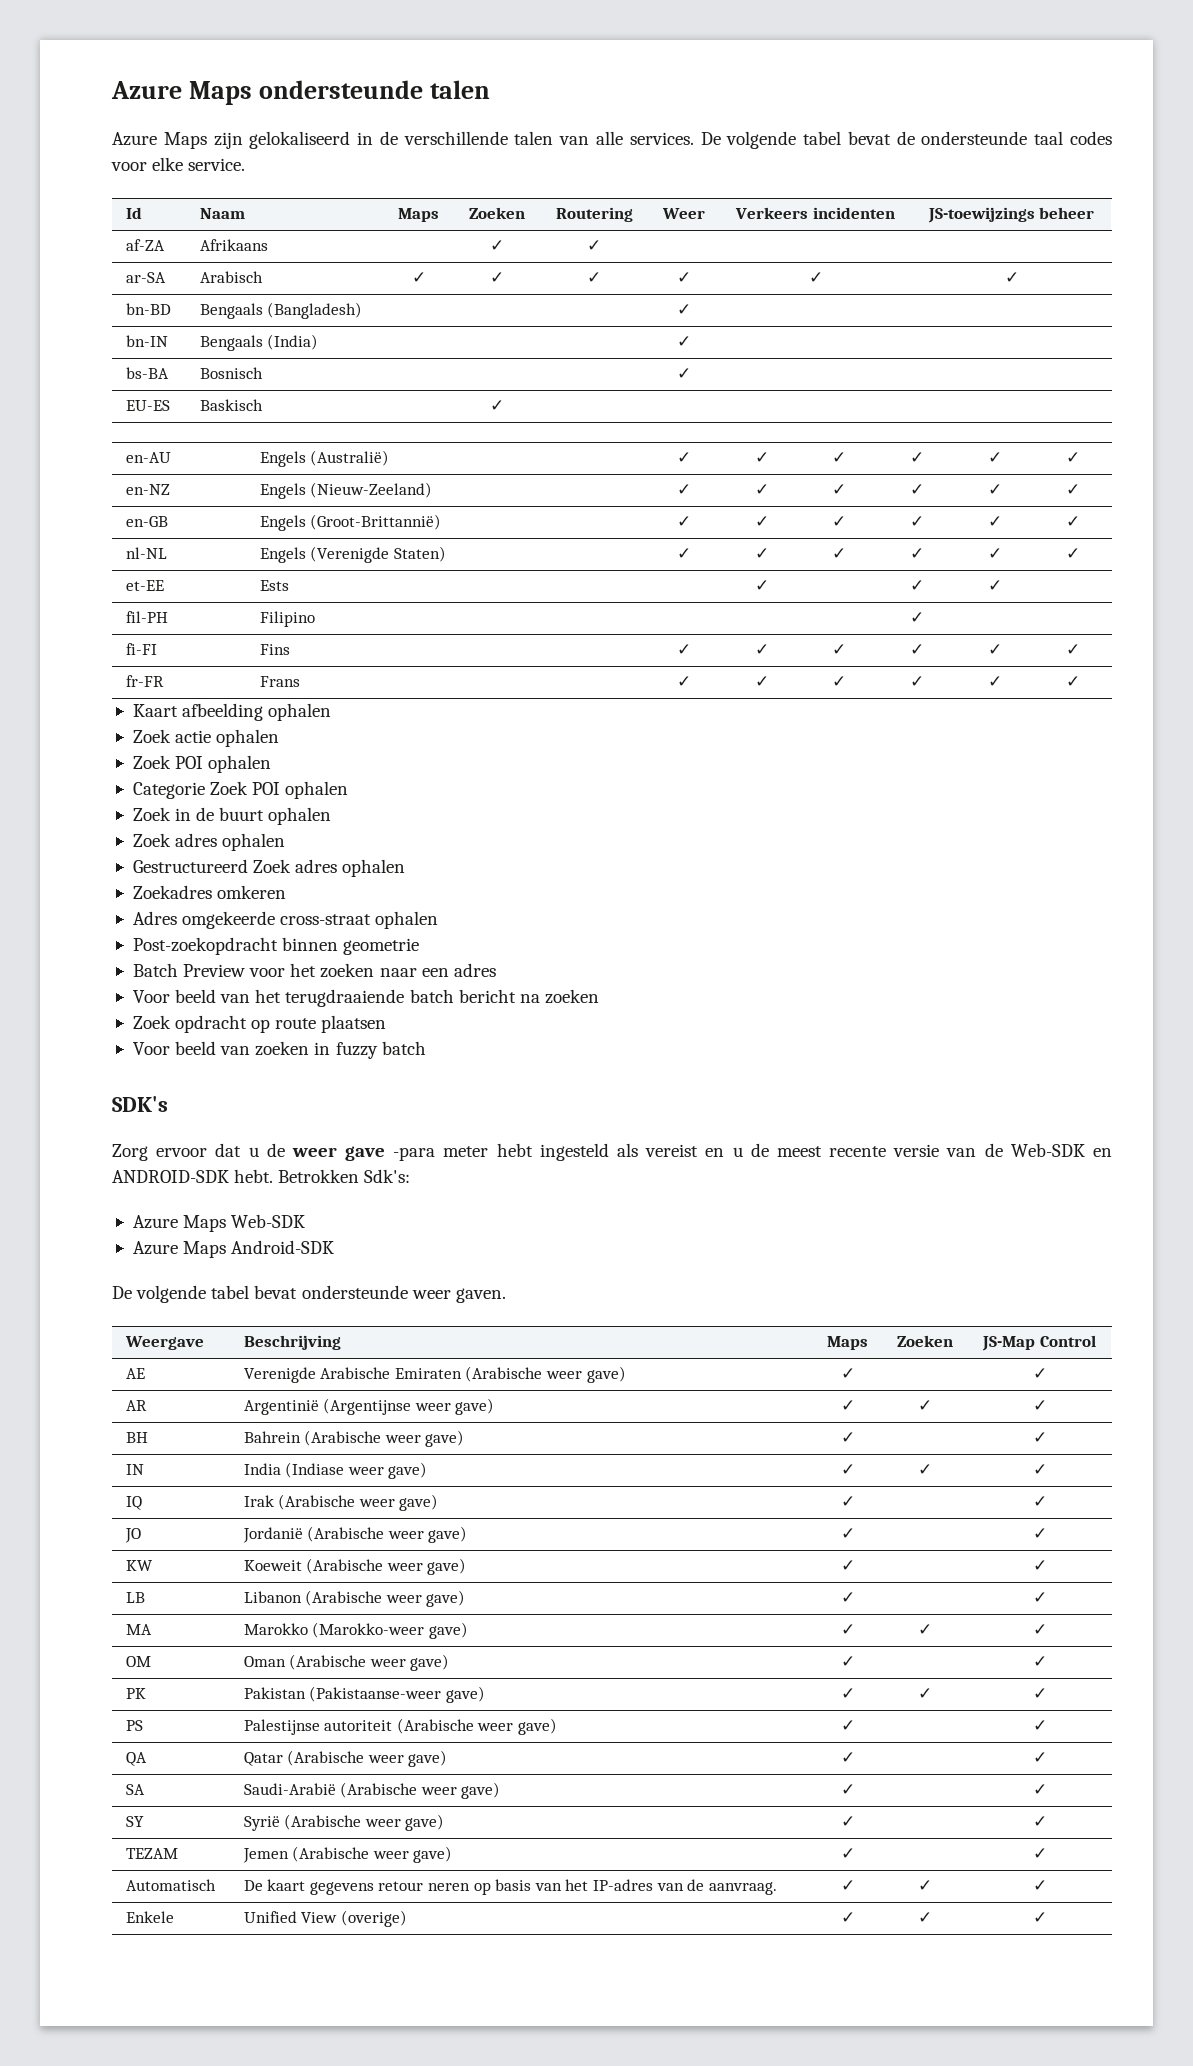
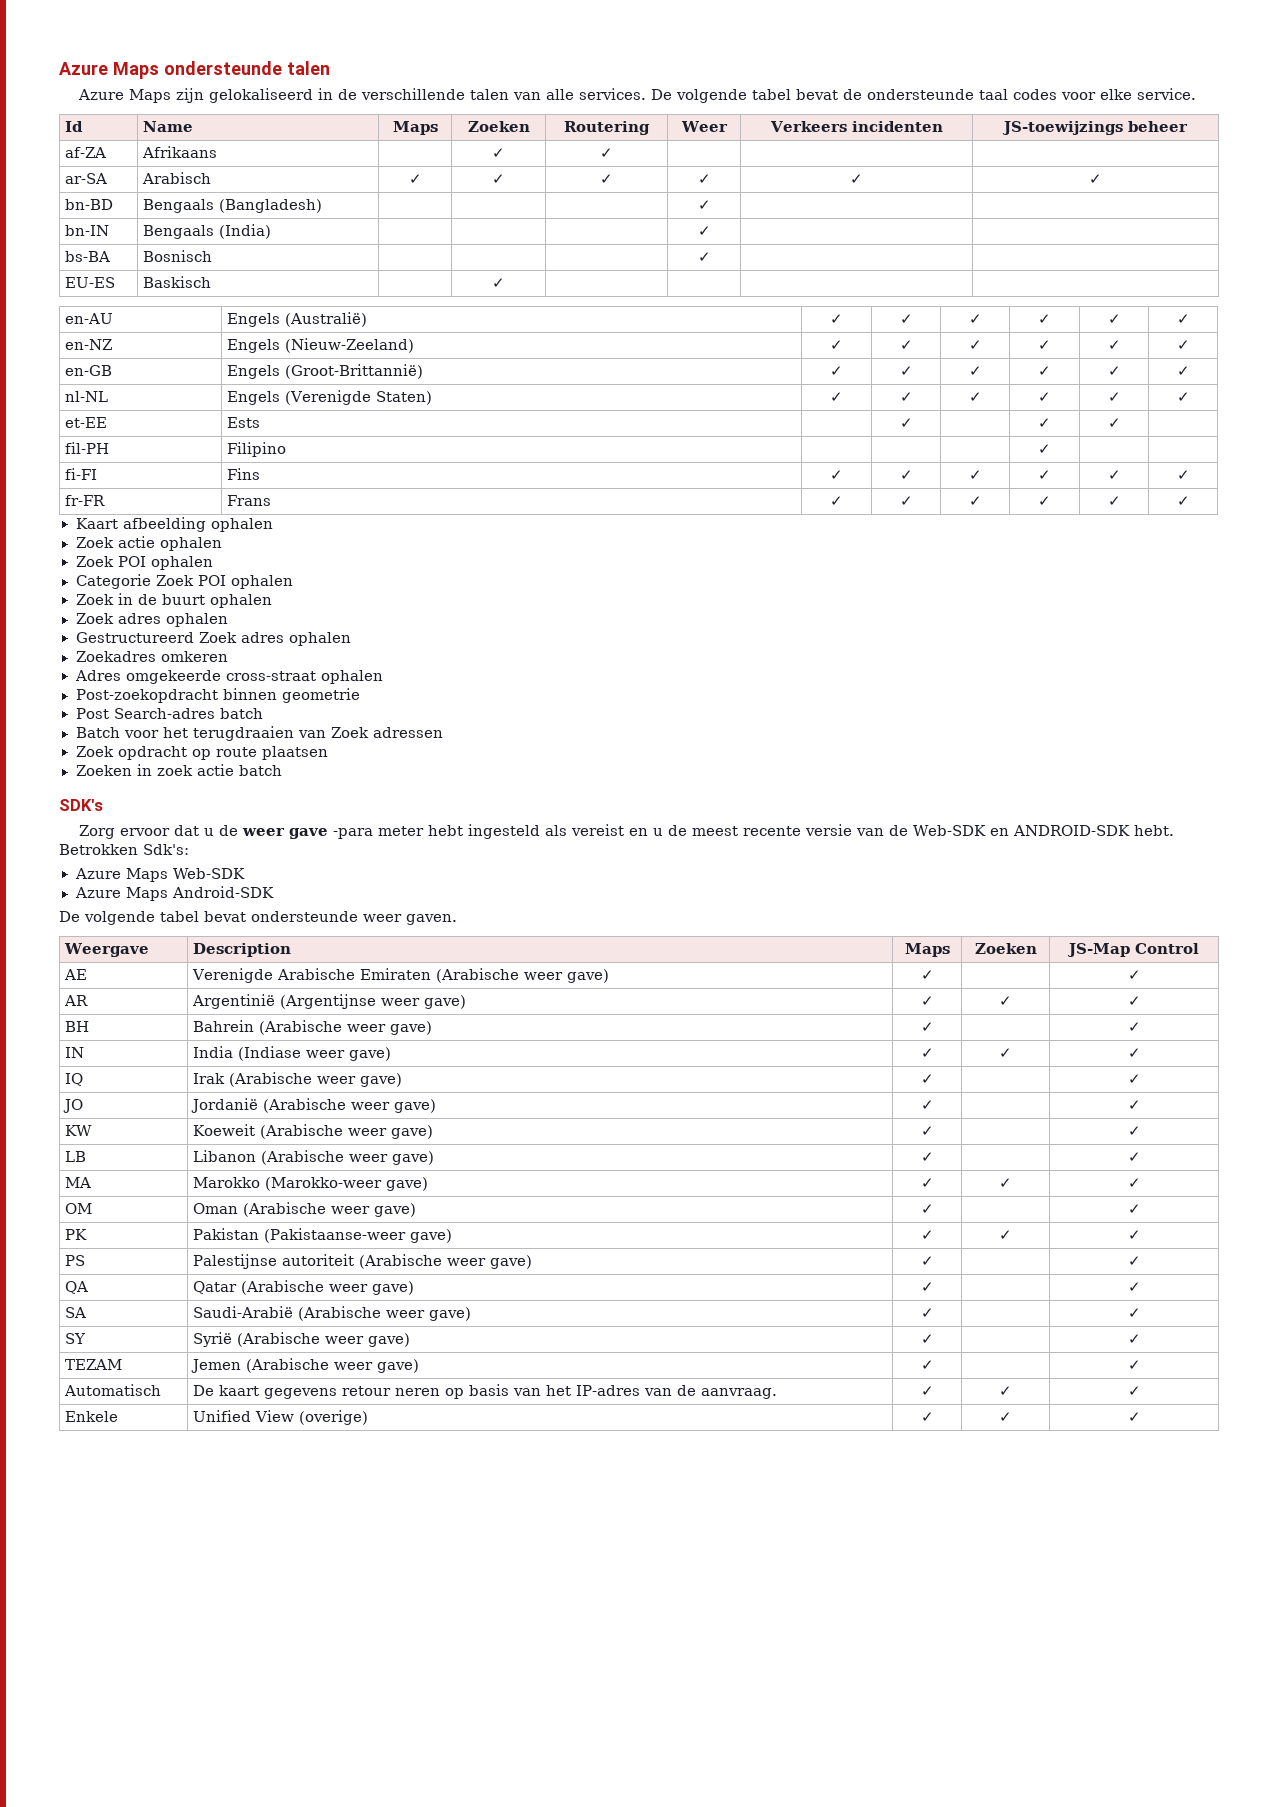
[199,208,245,219] Naam -> [143,121,194,132] Name
(420, 946) none -> [75,708,263,719] // Post Search-adres batch
[183,964,246,977] Preview -> (120, 732) none
[320,963,496,978] [132,989,599,1007] zoeken naar een adres // Voor beeld van het terugdraaiende batch bericht na zoeken -> [192,726,443,741] terugdraaien van Zoek adressen
[132,1041,378,1059] Voor beeld van zoeken in fuzzy -> [75,764,234,776] Zoeken in zoek actie
[243,1335,341,1350] Beschrijving -> [193,943,292,957] Description

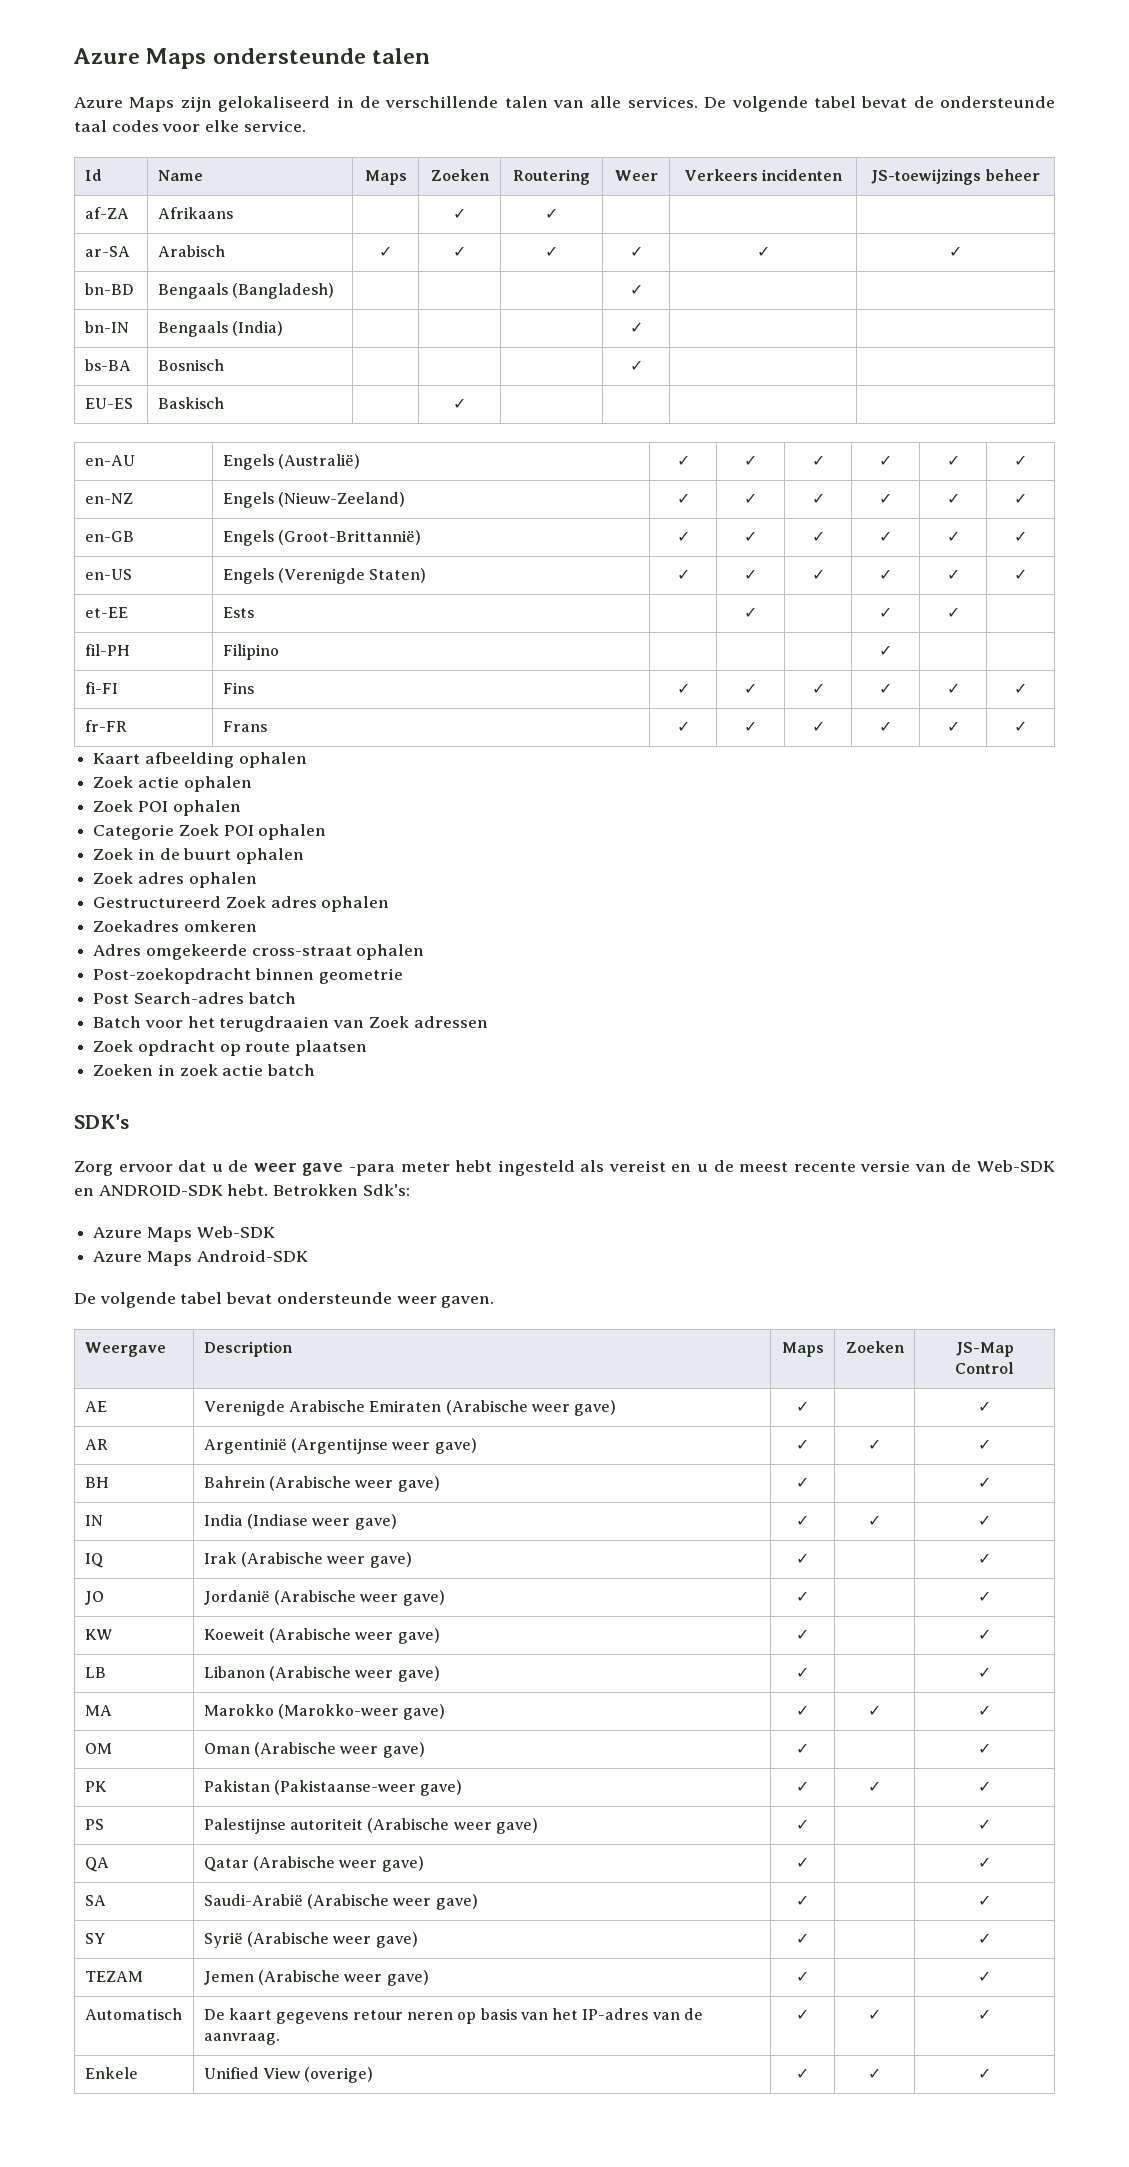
[65,391,109,402] nl-NL -> [84,569,132,580] en-US

